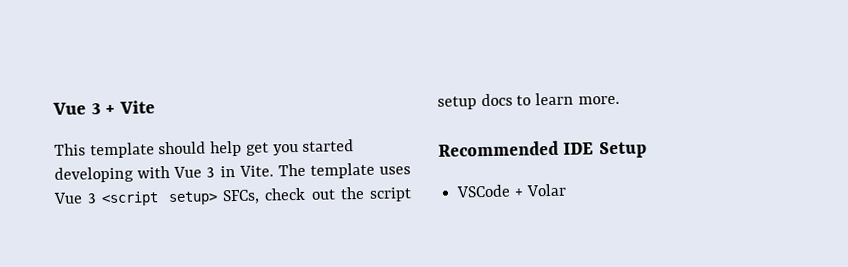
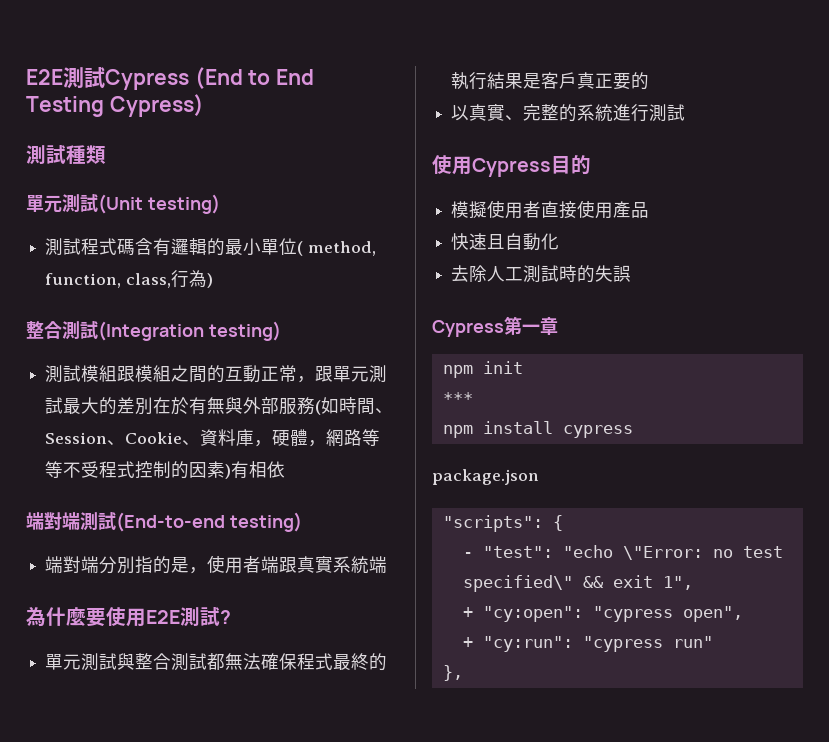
[52,100,155,115] [54,139,355,159] [54,162,411,183] [53,186,412,207] [437,92,620,110] [438,140,647,159] [456,183,567,198] Vue 3 + Vite // This template should help get you started developing with Vue 3 in Vite. The template uses Vue 3 <script setup> SFCs, check out the script setup docs to learn more. // Recommended IDE Setup // VSCode + Volar -> [26,67,315,90] [26,94,204,117] [26,145,106,165] [26,194,220,214] [45,238,376,256] [45,270,213,288] [26,321,281,341] [45,365,388,383] [45,397,394,415] [45,429,381,447] [45,461,286,479] [26,512,302,532] [45,555,388,574] [26,607,231,627] [45,653,388,671] [451,72,650,90] [451,104,686,122] [432,155,591,177] [451,200,650,219] [451,233,560,251] [451,265,632,283] [432,316,558,337] [442,361,523,378] [442,392,473,404] [442,421,633,438] [432,469,539,485] [442,515,563,532] [462,545,783,560] [462,575,693,592] [462,606,743,622] [462,636,713,652] [442,665,463,681] E2E測試Cypress (End to End Testing Cypress) // 測試種類 // 單元測試(Unit testing) // 測試程式碼含有邏輯的最小單位( method, function, class,行為) // 整合測試(Integration testing) // 測試模組跟模組之間的互動正常，跟單元測試最大的差別在於有無與外部服務(如時間、Session、Cookie、資料庫，硬體，網路等等不受程式控制的因素)有相依 // 端對端測試(End-to-end testing) // 端對端分別指的是，使用者端跟真實系統端 // 為什麼要使用E2E測試? // 單元測試與整合測試都無法確保程式最終的執行結果是客戶真正要的 // 以真實、完整的系統進行測試 // 使用Cypress目的 // 模擬使用者直接使用產品 // 快速且自動化 // 去除人工測試時的失誤 // Cypress第一章 // npm init // *** // npm install cypress // package.json // "scripts": { // - "test": "echo \"Error: no test specified\" && exit 1", // + "cy:open": "cypress open", // + "cy:run": "cypress run" // },

